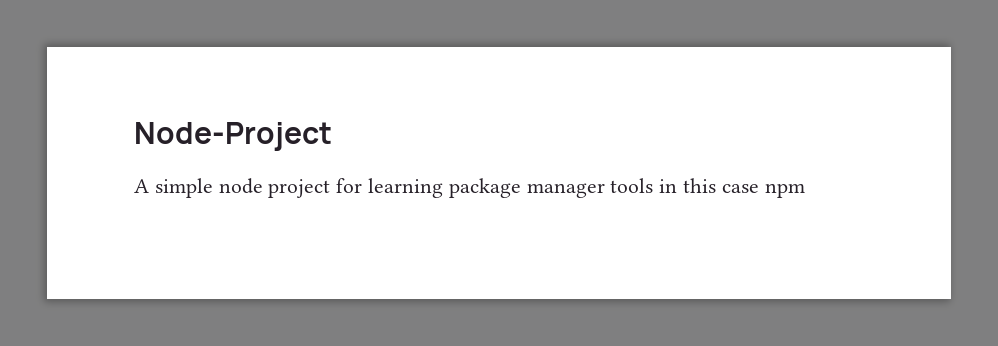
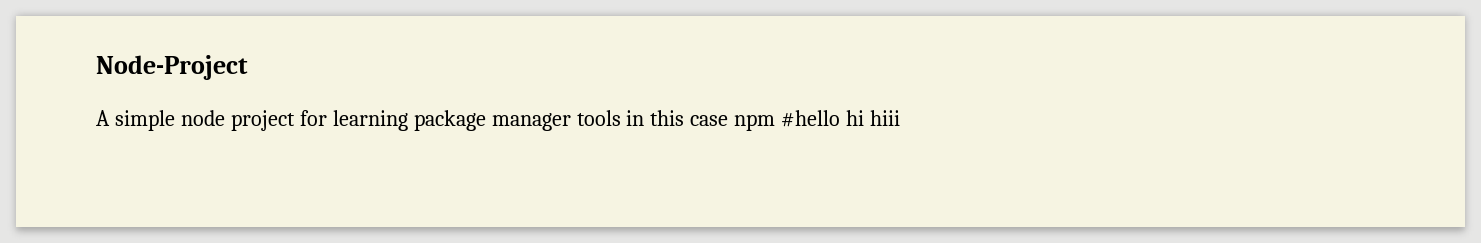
(805, 190) none -> [781,110,901,127] #hello hi hiii

